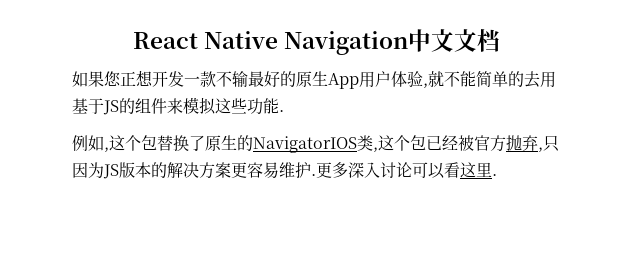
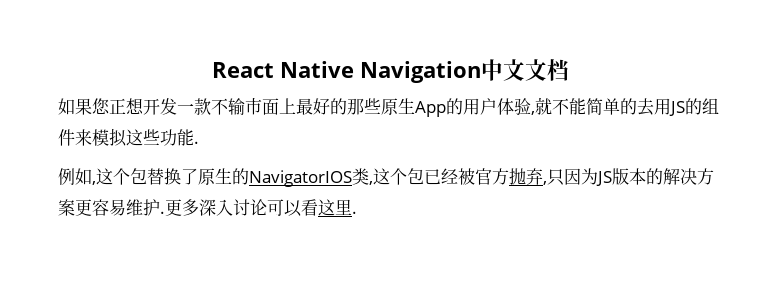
[248,71,296,87] 最好的 -> [245,98,381,115] 市面上最好的那些
(359, 81) none -> [446,98,463,115] 的
[72,98,104,114] 基于 -> (671, 106) none

